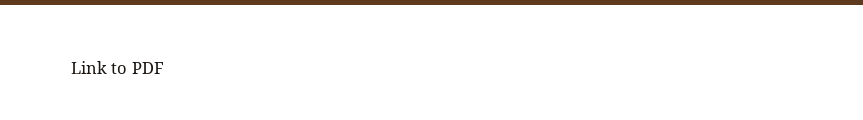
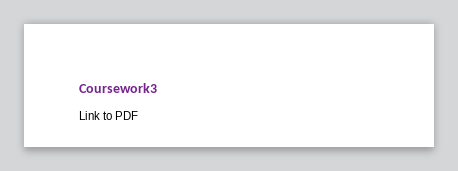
(71, 67) none -> [79,83,157,93] Coursework3 //

